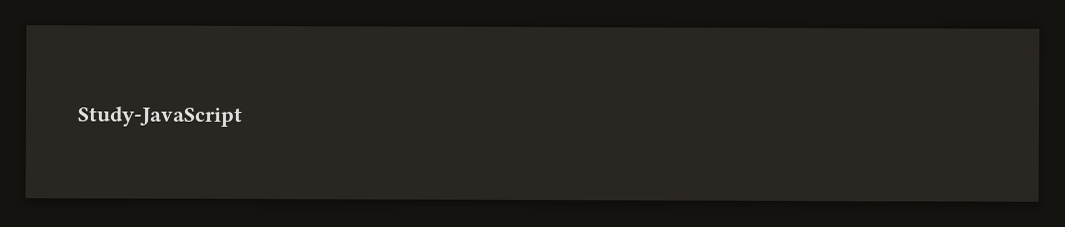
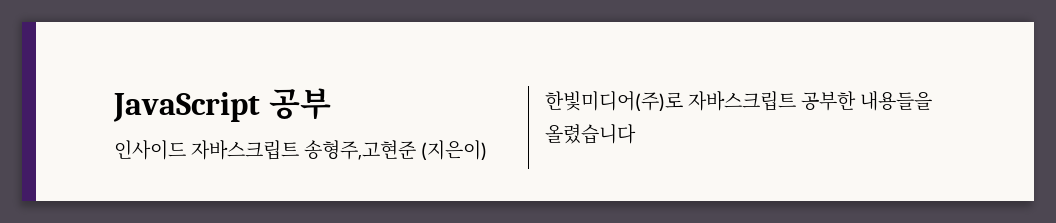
[77,106,243,127] Study-JavaScript -> [113,88,331,122] [114,140,488,160] [545,91,933,111] [545,124,636,144] JavaScript 공부 // 인사이드 자바스크립트 송형주,고현준 (지은이) 한빛미디어(주)로 자바스크립트 공부한 내용들을 올렸습니다

